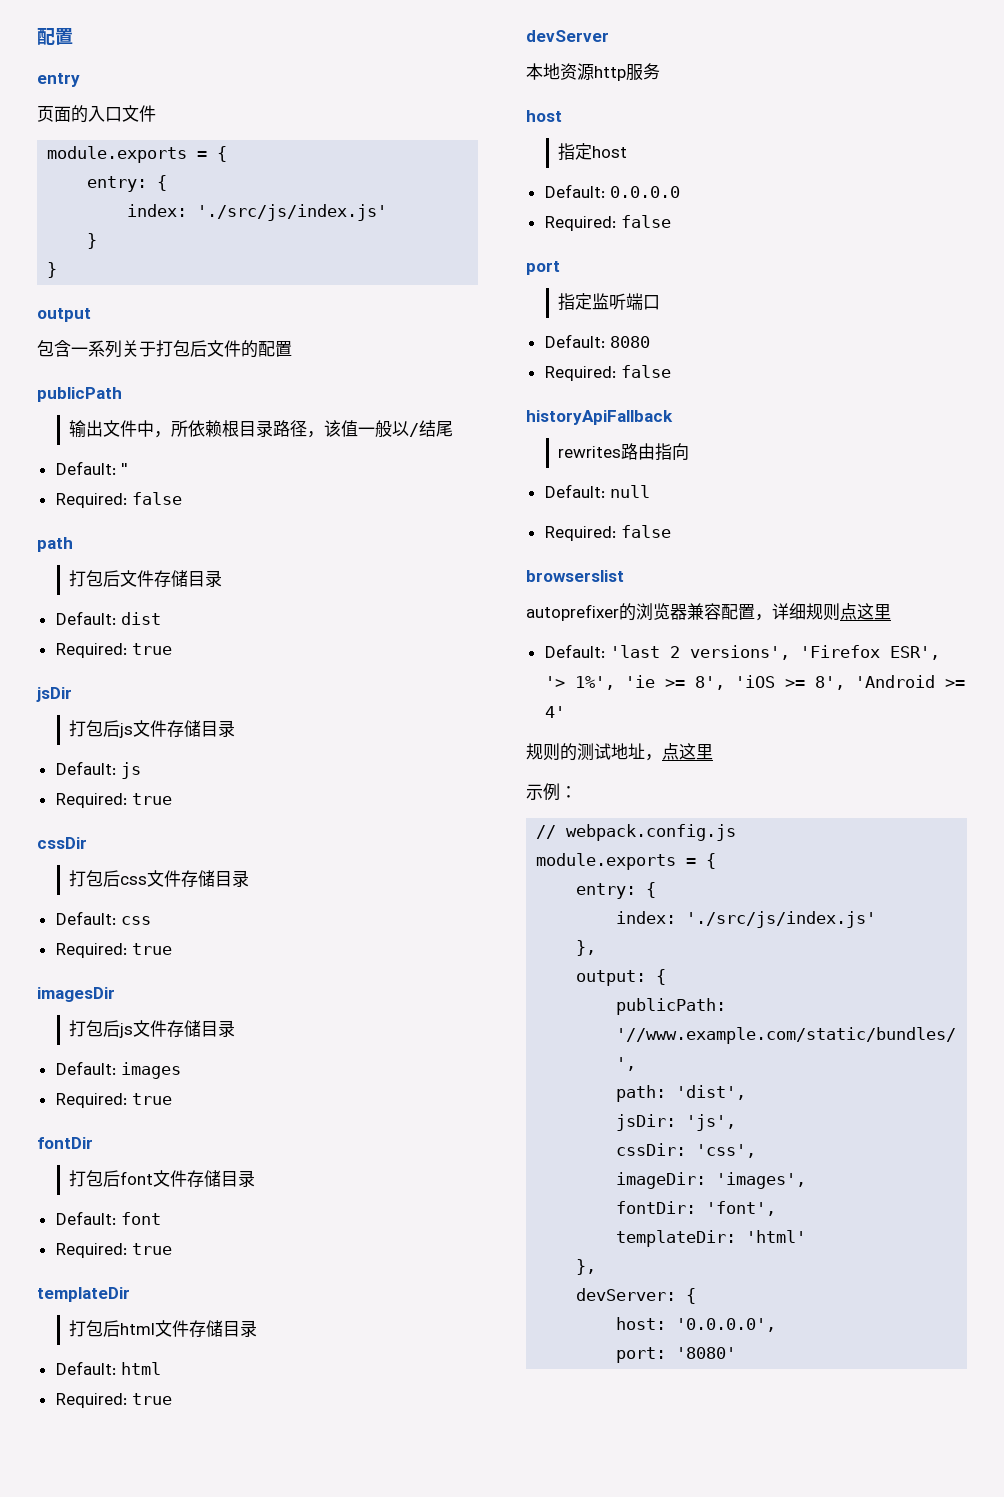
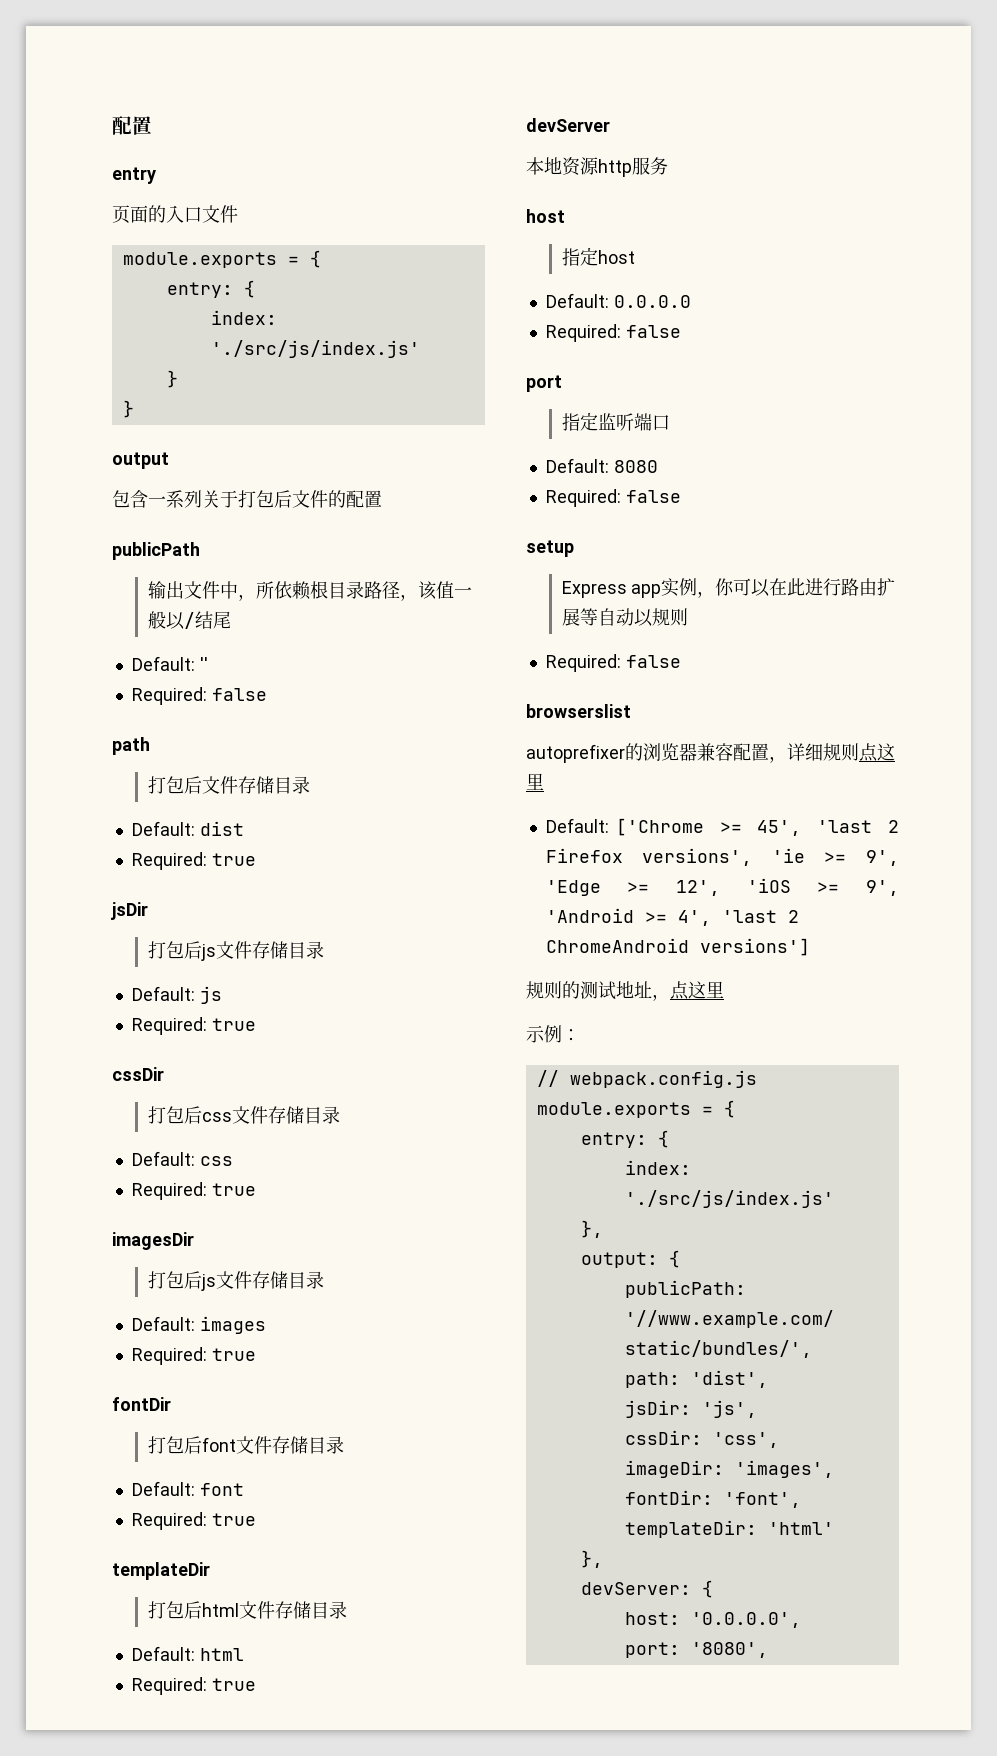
[526,410,673,425] [558,443,690,461] [544,484,650,498] historyApiFallback // rewrites路由指向 // Default: null -> [526,540,574,557] [561,578,896,598] [561,608,688,627] setup // Express app实例，你可以在此进行路由扩展等自动以规则
[609,645,940,660] [544,675,725,690] 'last 2 versions', 'Firefox ESR', '> 1%', 'ie >= 8', -> [615,818,899,836] [545,848,899,866] [545,880,721,896] ['Chrome >= 45', 'last 2 Firefox versions', 'ie >= 9', 'Edge >= 12',
[814,676,845,690] 8', -> [866,880,899,896] 9',
[544,706,565,718] 4' -> [677,910,799,926] [545,938,810,956] 4', 'last 2 ChromeAndroid versions']
[676,1347,737,1359] '8080' -> [690,1642,768,1658] '8080',

